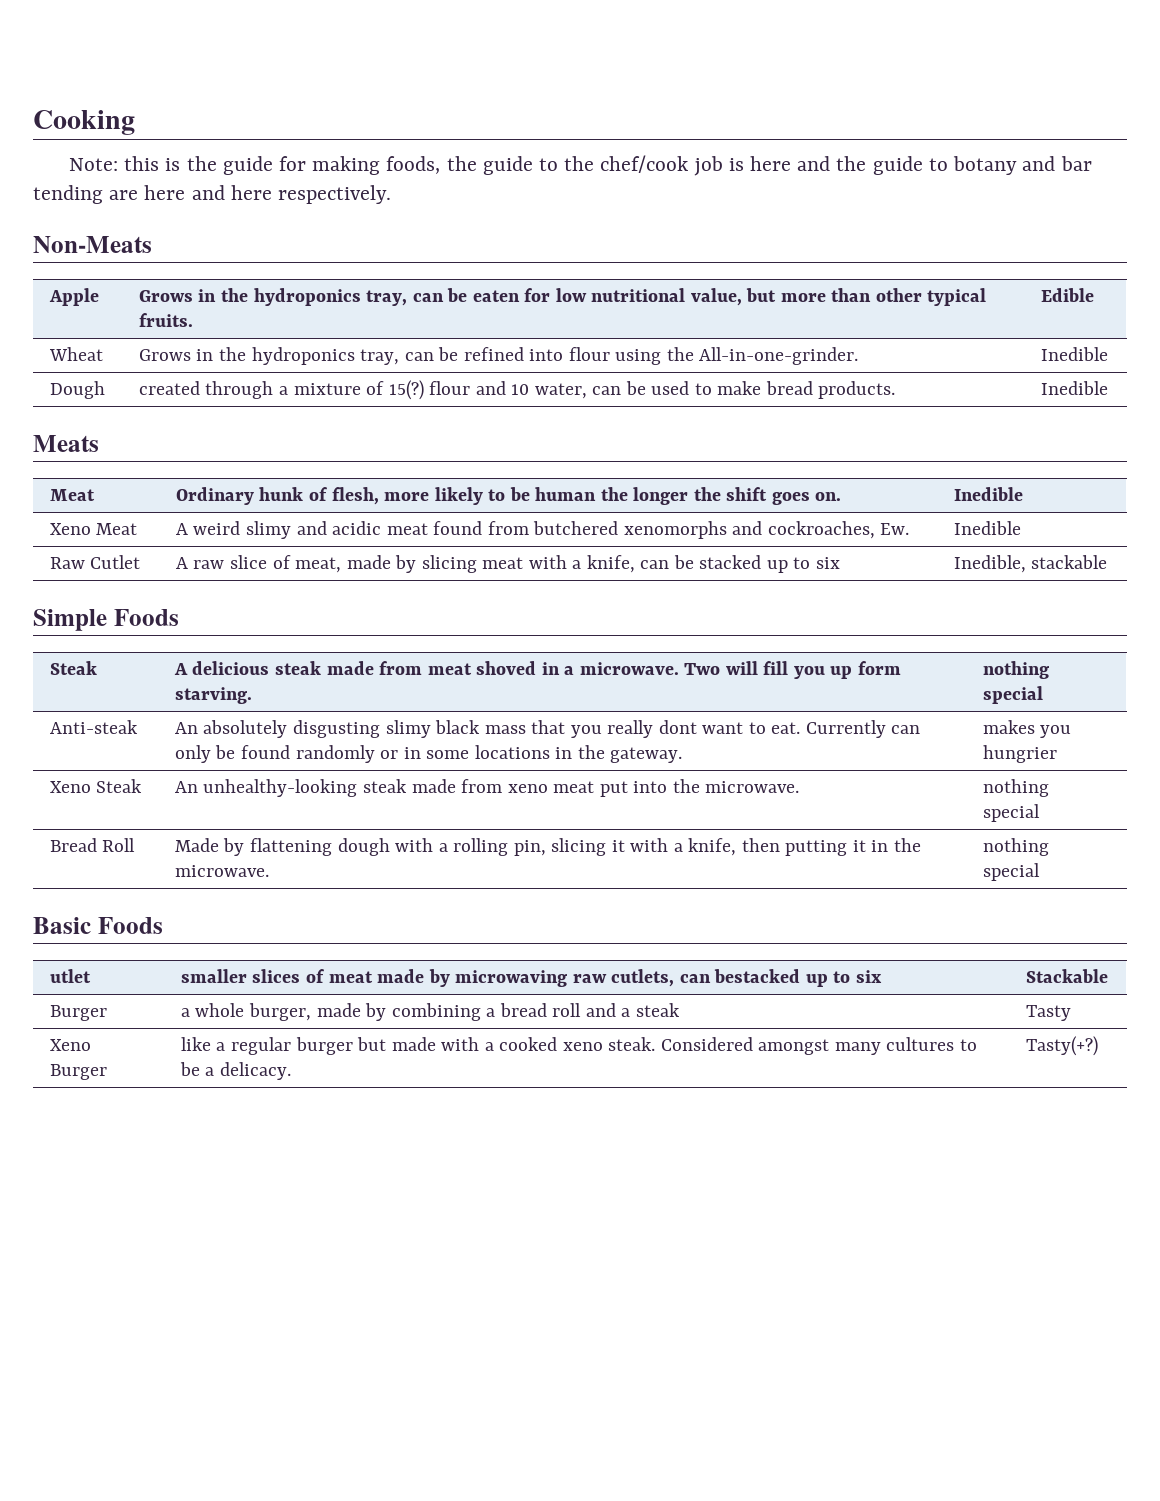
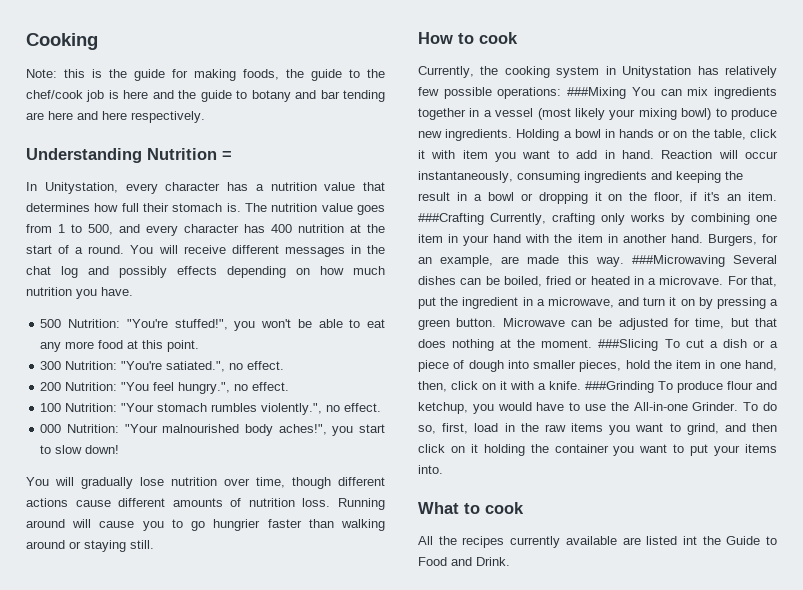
[33,236,152,253] [48,288,99,306] [138,288,987,306] [138,313,193,327] [1040,288,1094,302] [48,347,103,361] [138,347,859,365] [1040,347,1108,361] [49,381,105,399] [138,380,896,400] [1040,381,1108,395] [33,435,99,452] [49,489,95,501] [175,487,842,505] [953,487,1023,501] [49,523,138,535] [175,521,910,539] [953,521,1021,535] [49,555,141,569] [175,555,840,573] [953,555,1108,573] [33,609,179,631] [49,661,97,675] [173,661,901,679] [174,687,252,704] [982,661,1049,679] [982,686,1043,704] [49,720,138,734] [174,720,921,738] [174,745,683,763] [982,720,1072,738] [982,745,1057,763] [49,779,143,793] [174,779,800,797] [982,779,1049,797] [982,804,1040,822] [49,838,136,852] [174,838,921,856] [174,865,269,877] [982,838,1049,856] [982,863,1040,881] [33,917,163,934] [49,969,91,983] [180,969,882,987] [1025,969,1108,983] [49,1005,107,1021] [180,1003,680,1021] [1025,1005,1071,1021] [49,1039,91,1051] [49,1064,107,1080] [180,1037,977,1055] [179,1062,291,1080] [1025,1036,1098,1056] Non-Meats // Apple | Grows in the hydroponics tray, can be eaten for low nutritional value, but more than other typical fruits. | Edible // Wheat | Grows in the hydroponics tray, can be refined into flour using the All-in-one-grinder. | Inedible // Dough | created through a mixture of 15(?) flour and 10 water, can be used to make bread products. | Inedible // Meats // Meat | Ordinary hunk of flesh, more likely to be human the longer the shift goes on. | Inedible // Xeno Meat | A weird slimy and acidic meat found from butchered xenomorphs and cockroaches, Ew. | Inedible // Raw Cutlet | A raw slice of meat, made by slicing meat with a knife, can be stacked up to six | Inedible, stackable // Simple Foods // Steak | A delicious steak made from meat shoved in a microwave. Two will fill you up form starving. | nothing special // Anti-steak | An absolutely disgusting slimy black mass that you really dont want to eat. Currently can only be found randomly or in some locations in the gateway. | makes you hungrier // Xeno Steak | An unhealthy-looking steak made from xeno meat put into the microwave. | nothing special // Bread Roll | Made by flattening dough with a rolling pin, slicing it with a knife, then putting it in the microwave. | nothing special // Basic Foods // utlet | smaller slices of meat made by microwaving raw cutlets, can bestacked up to six | Stackable // Burger | a whole burger, made by combining a bread roll and a steak | Tasty // Xeno Burger | like a regular burger but made with a cooked xeno steak. Considered amongst many cultures to be a delicacy. | Tasty(+?) -> [26,148,232,163] [26,182,385,194] [26,203,385,215] [26,224,385,236] [26,245,386,257] [26,266,385,278] [26,287,133,299] [40,319,386,331] [40,340,200,352] [40,361,285,372] [40,382,290,394] [40,403,382,415] [40,424,385,436] [40,445,120,454] [26,477,385,489] [26,498,385,510] [26,519,386,531] [26,540,154,552] [418,32,518,44] [418,66,777,78] [418,87,777,99] [418,108,777,120] [418,129,777,141] [418,150,778,162] [418,171,743,183] [418,192,777,204] [418,213,777,225] [418,234,778,246] [418,255,777,267] [418,276,777,287] [418,297,778,309] [418,318,777,330] [418,339,778,351] [418,360,777,372] [418,381,777,393] [418,402,777,414] [418,423,777,435] [418,444,777,456] [418,465,443,474] [418,502,524,514] [418,536,777,548] [418,557,510,566] Understanding Nutrition = // In Unitystation, every character has a nutrition value that determines how full their stomach is. The nutrition value goes from 1 to 500, and every character has 400 nutrition at the start of a round. You will receive different messages in the chat log and possibly effects depending on how much nutrition you have. // 500 Nutrition: "You're stuffed!", you won't be able to eat any more food at this point. // 300 Nutrition: "You're satiated.", no effect. // 200 Nutrition: "You feel hungry.", no effect. // 100 Nutrition: "Your stomach rumbles violently.", no effect. // 000 Nutrition: "Your malnourished body aches!", you start to slow down! // You will gradually lose nutrition over time, though different actions cause different amounts of nutrition loss. Running around will cause you to go hungrier faster than walking around or staying still. // How to cook // Currently, the cooking system in Unitystation has relatively few possible operations: ###Mixing You can mix ingredients together in a vessel (most likely your mixing bowl) to produce new ingredients. Holding a bowl in hands or on the table, click it with item you want to add in hand. Reaction will occur instantaneously, consuming ingredients and keeping the result in a bowl or dropping it on the floor, if it's an item. ###Crafting Currently, crafting only works by combining one item in your hand with the item in another hand. Burgers, for an example, are made this way. ###Microwaving Several dishes can be boiled, fried or heated in a microvave. For that, put the ingredient in a microwave, and turn it on by pressing a green button. Microwave can be adjusted for time, but that does nothing at the moment. ###Slicing To cut a dish or a piece of dough into smaller pieces, hold the item in one hand, then, click on it with a knife. ###Grinding To produce flour and ketchup, you would have to use the All-in-one Grinder. To do so, first, load in the raw items you want to grind, and then click on it holding the container you want to put your items into. // What to cook // All the recipes currently available are listed int the Guide to Food and Drink.

